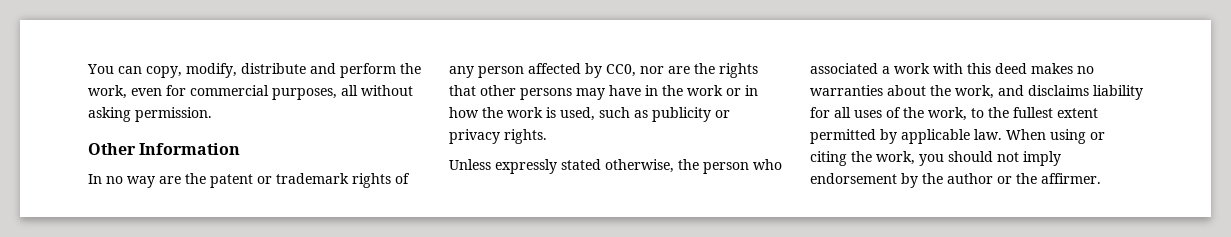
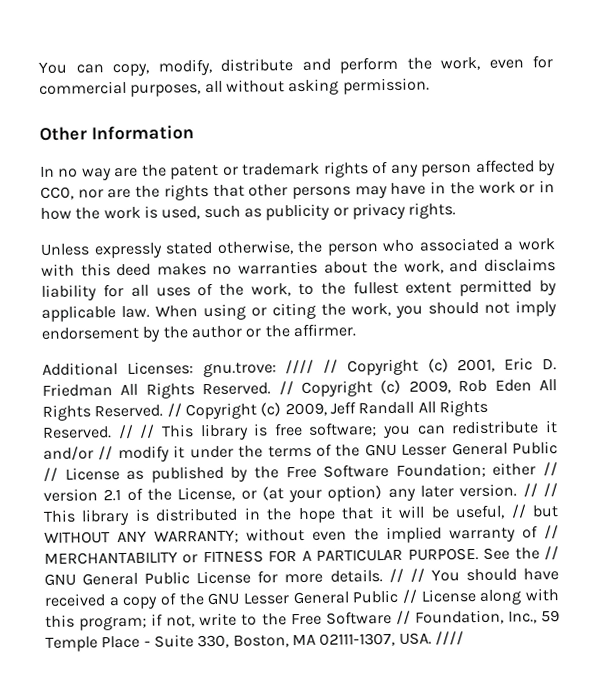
(1101, 178) none -> [42,357,557,378] [42,379,557,399] [42,399,488,421] [42,420,558,441] [43,441,558,463] [43,462,558,483] [43,483,559,503] [43,504,559,526] [44,525,559,544] [44,546,560,565] [44,568,560,586] [44,588,559,610] [45,609,560,631] [45,631,464,652] // Additional Licenses: gnu.trove: //// // Copyright (c) 2001, Eric D. Friedman All Rights Reserved. // Copyright (c) 2009, Rob Eden All Rights Reserved. // Copyright (c) 2009, Jeff Randall All Rights Reserved. // // This library is free software; you can redistribute it and/or // modify it under the terms of the GNU Lesser General Public // License as published by the Free Software Foundation; either // version 2.1 of the License, or (at your option) any later version. // // This library is distributed in the hope that it will be useful, // but WITHOUT ANY WARRANTY; without even the implied warranty of // MERCHANTABILITY or FITNESS FOR A PARTICULAR PURPOSE. See the // GNU General Public License for more details. // // You should have received a copy of the GNU Lesser General Public // License along with this program; if not, write to the Free Software // Foundation, Inc., 59 Temple Place - Suite 330, Boston, MA 02111-1307, USA. ////

